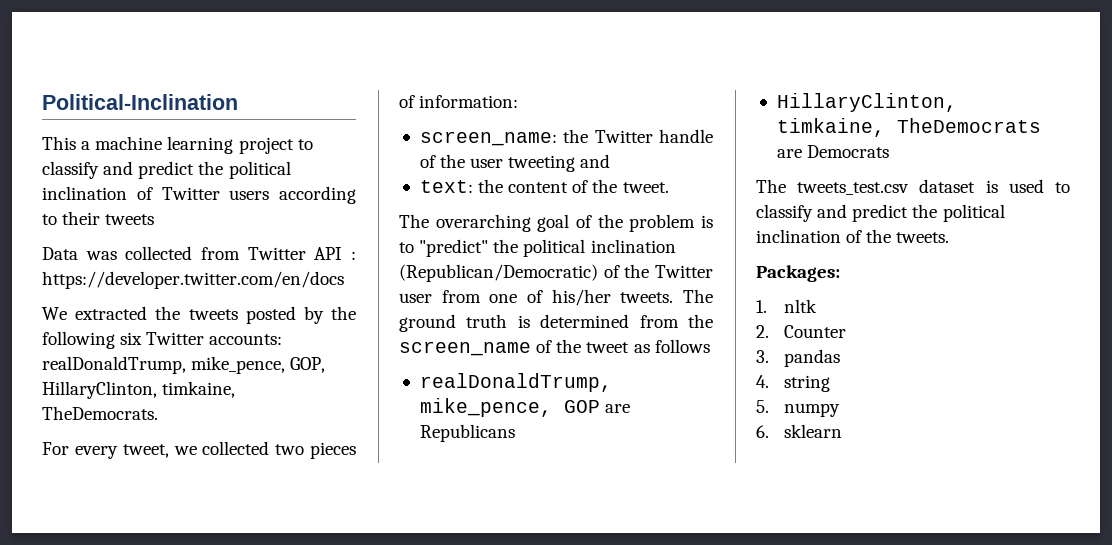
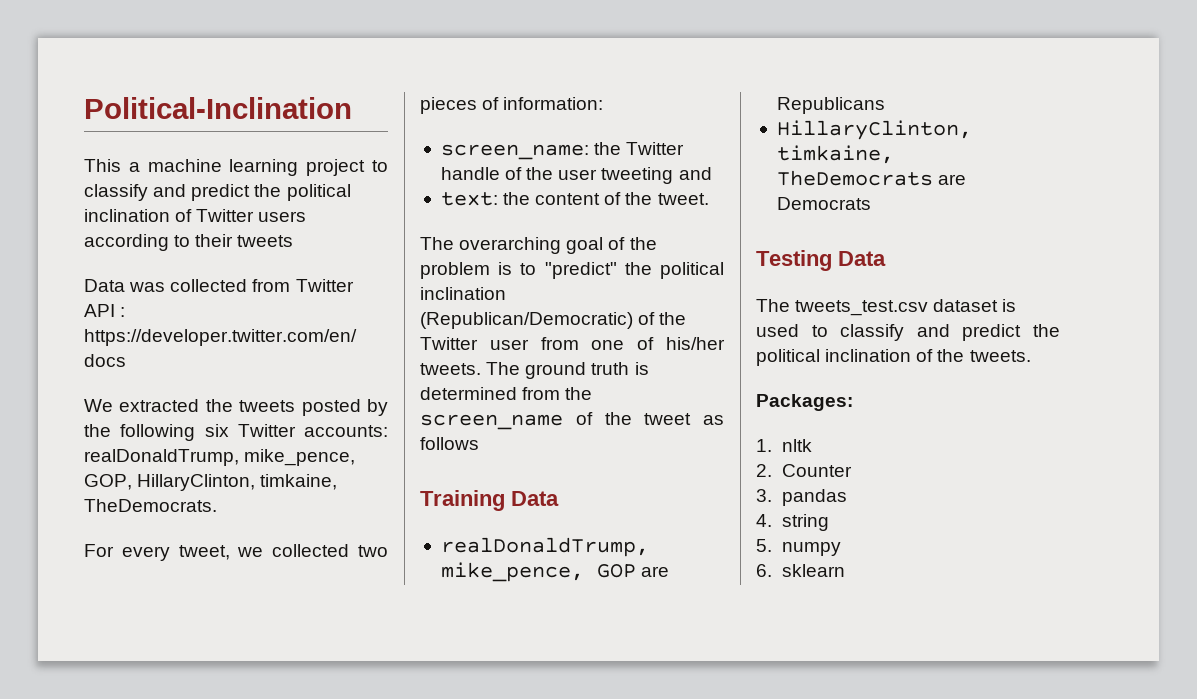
(710, 346) none -> [420,490,559,511] // Training Data
(890, 151) none -> [756,250,886,271] // Testing Data

